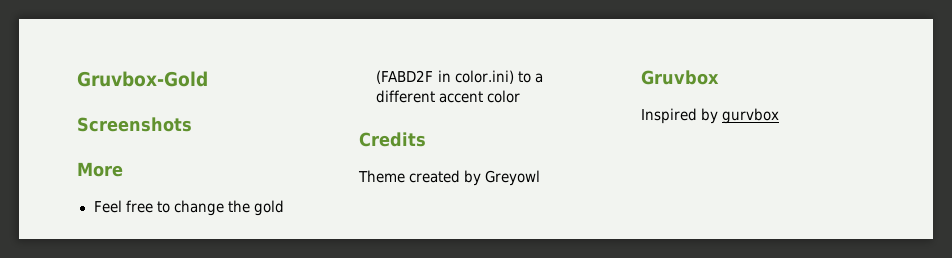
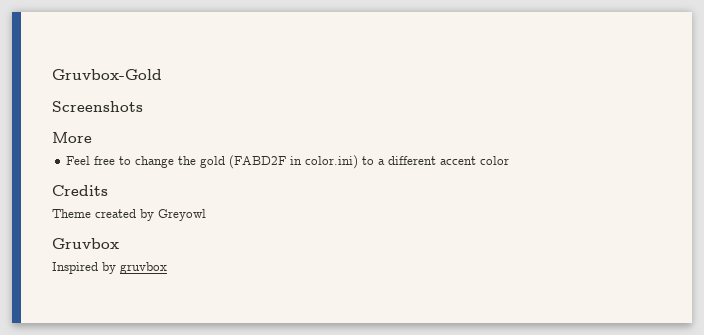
[722,108,780,124] gurvbox -> [120,262,167,274] gruvbox

